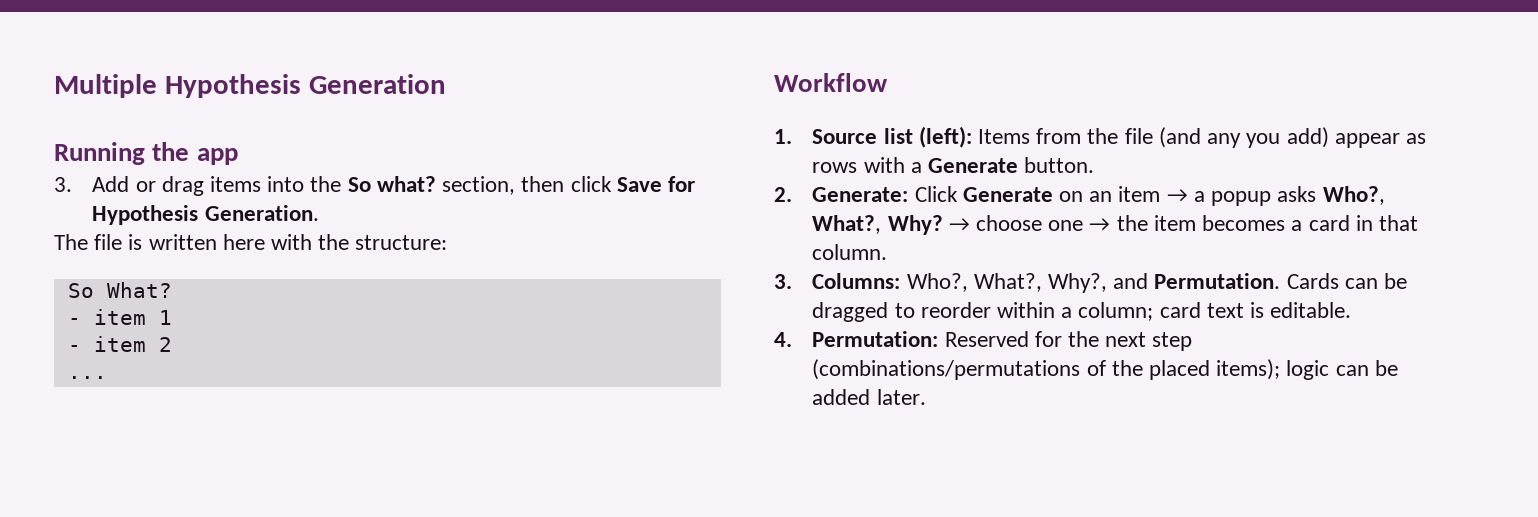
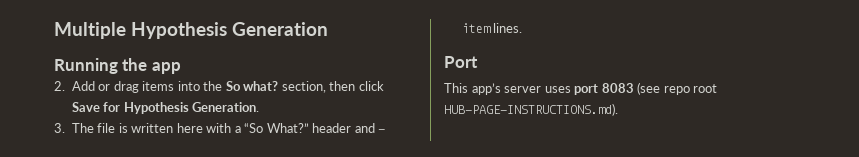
[54,177,72,192] 3. -> [54,81,65,91] 2.
(319, 213) none -> [54,123,65,133] 3.
[318,234,448,250] [67,282,172,298] [67,309,172,325] [67,336,172,352] [67,376,107,379] [774,73,888,92] [774,126,1426,148] [812,157,1095,173] [774,186,1385,206] [812,215,1418,235] [812,244,888,260] [774,273,1408,293] [812,302,1352,322] [774,331,1193,351] [812,359,1398,380] [812,389,926,405] the structure: // So What? // - item 1 // - item 2 // ... // Workflow // 1. Source list (left): Items from the file (and any you add) appear as rows with a Generate button. // 2. Generate: Click Generate on an item → a popup asks Who?, What?, Why? → choose one → the item becomes a card in that column. // 3. Columns: Who?, What?, Why?, and Permutation. Cards can be dragged to reorder within a column; card text is editable. // 4. Permutation: Reserved for the next step (combinations/permutations of the placed items); logic can be added later. -> [234,123,386,133] [461,23,523,33] [444,56,478,68] [444,82,718,95] [444,103,618,116] a “So What?” header and - item lines. // Port // This app’s server uses port 8083 (see repo root HUB-PAGE-INSTRUCTIONS.md).

